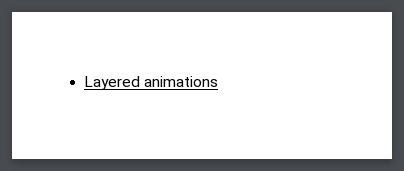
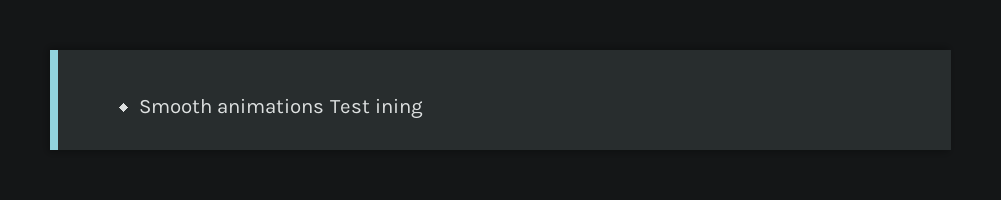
[84,76,219,90] Layered animations -> [138,98,424,119] Smooth animations Test ining

